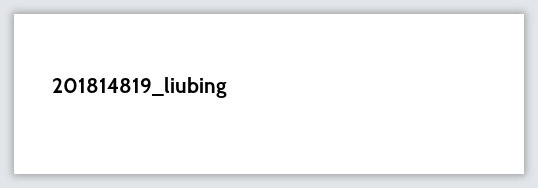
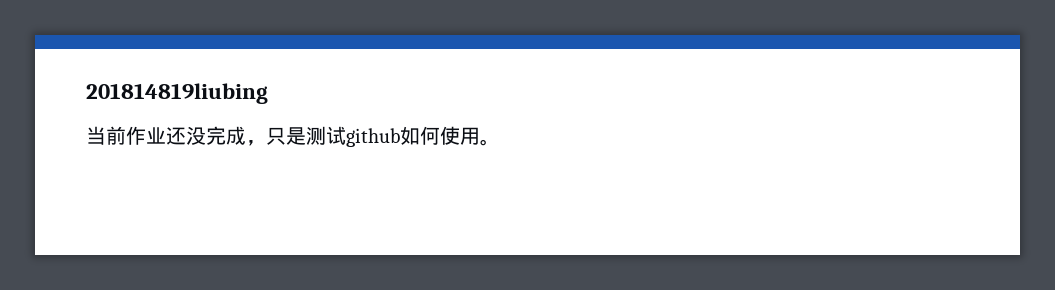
[52,77,227,98] 201814819_liubing -> [86,83,268,104] [86,126,500,147] 201814819liubing // 当前作业还没完成，只是测试github如何使用。

